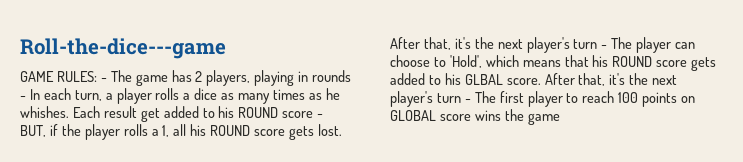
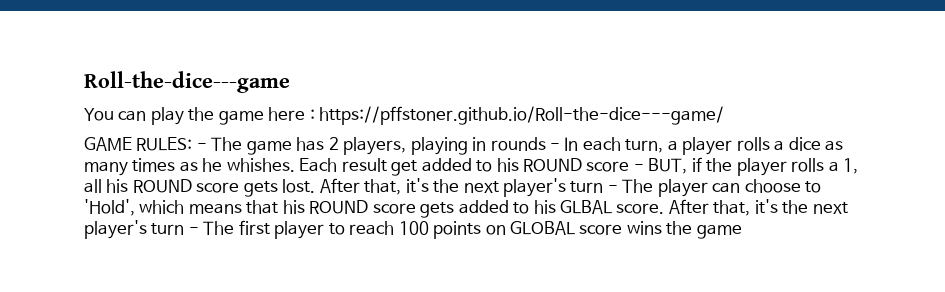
(226, 48) none -> [84,106,725,125] // You can play the game here : https://pffstoner.github.io/Roll-the-dice---game/

